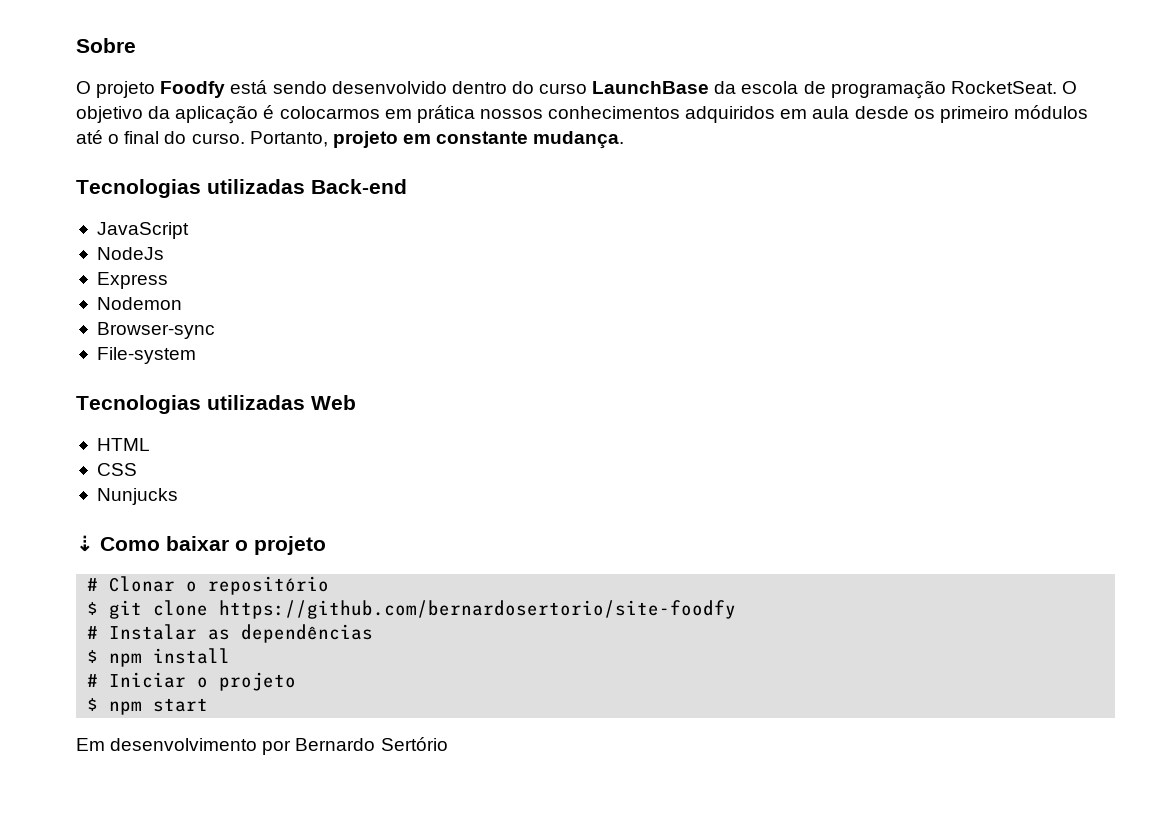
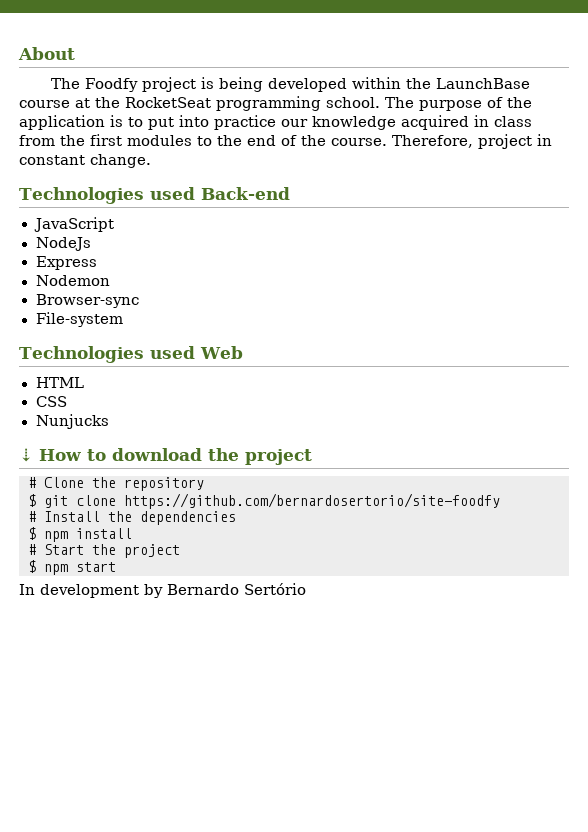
[76,38,136,53] [76,80,1077,99] [76,105,1088,124] [76,130,625,149] [76,179,305,198] Sobre // O projeto Foodfy está sendo desenvolvido dentro do curso LaunchBase da escola de programação RocketSeat. O objetivo da aplicação é colocarmos em prática nossos conhecimentos adquiridos em aula desde os primeiro módulos até o final do curso. Portanto, projeto em constante mudança. // Tecnologias utilizadas -> [18,47,75,60] [51,77,531,92] [19,96,532,111] [19,115,532,130] [19,134,552,149] [19,154,151,168] [19,187,195,204] About // The Foodfy project is being developed within the LaunchBase course at the RocketSeat programming school. The purpose of the application is to put into practice our knowledge acquired in class from the first modules to the end of the course. Therefore, project in constant change. // Technologies used
[76,395,305,414] Tecnologias utilizadas -> [19,346,195,363] Technologies used
[100,536,326,555] [87,576,330,595] Como baixar o projeto // # Clonar o repositório -> [39,448,312,465] [28,477,204,491] How to download the project // # Clone the repository
[109,624,374,643] Instalar as dependências -> [44,511,236,525] Install the dependencies
[109,672,297,691] Iniciar o projeto -> [44,544,180,558] Start the project
[76,738,292,755] Em desenvolvimento por -> [19,584,163,598] In development by

